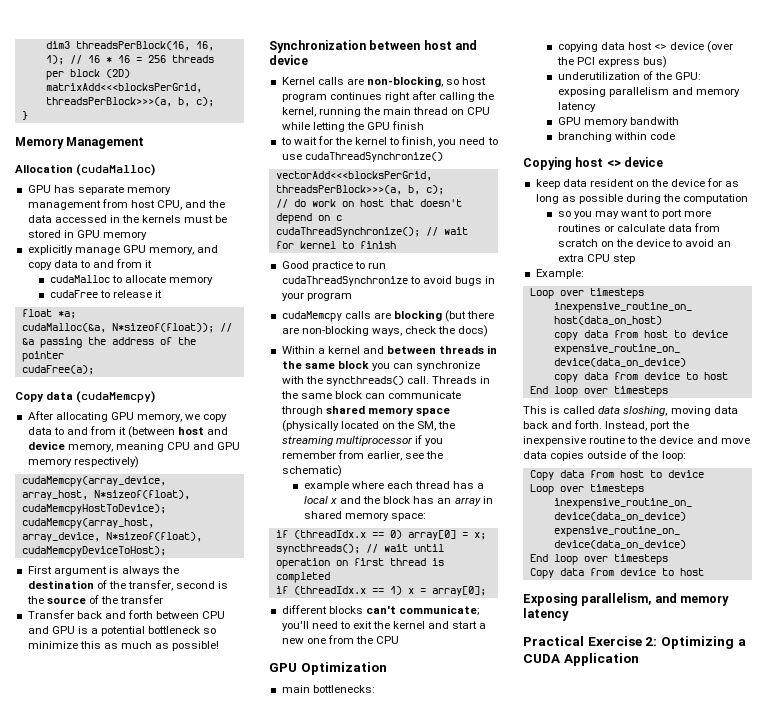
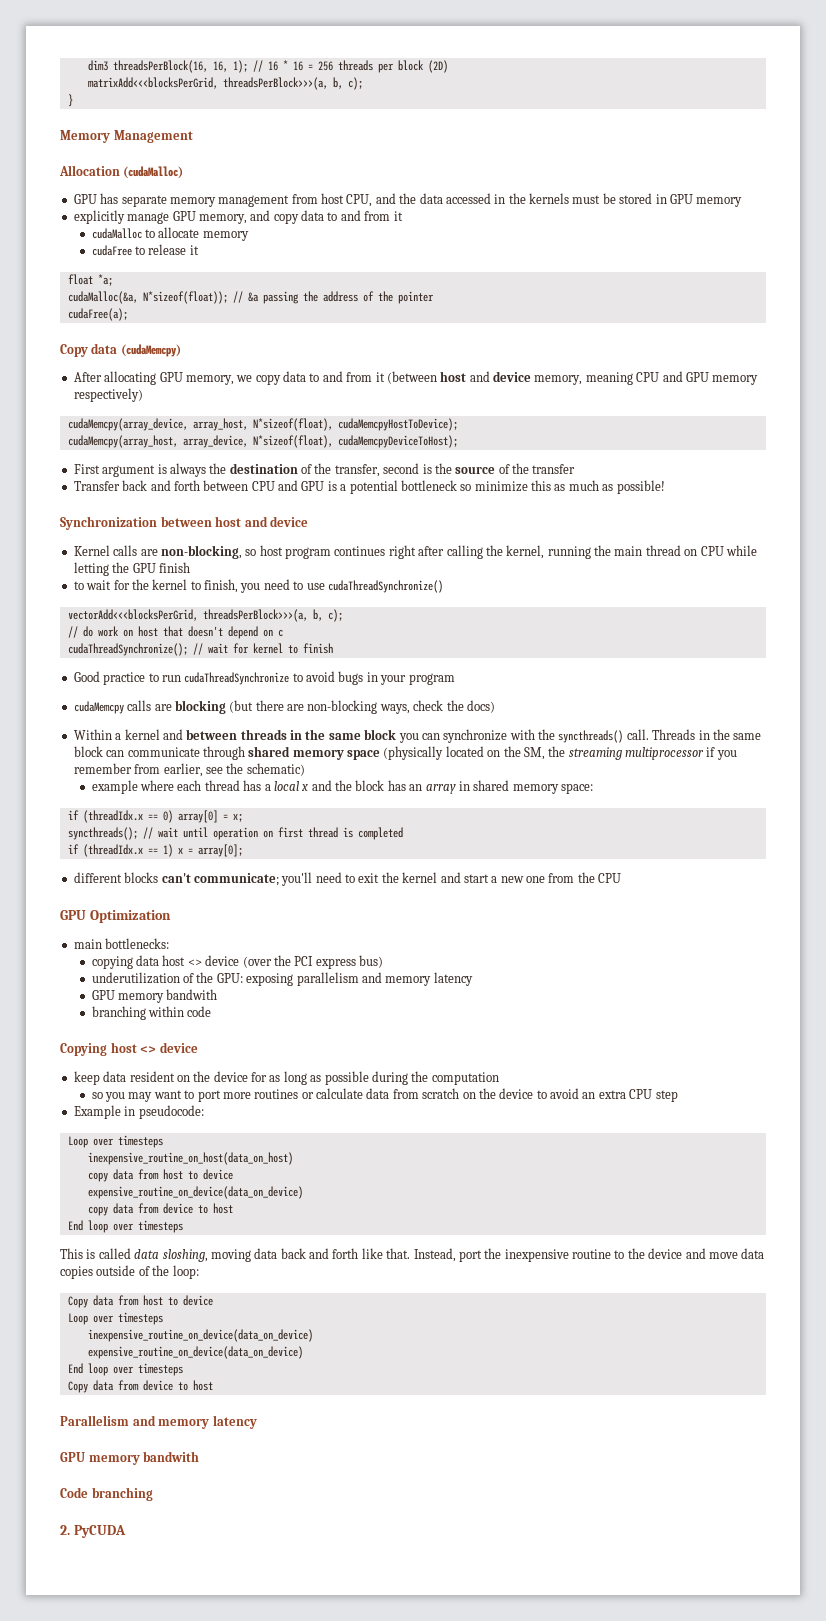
[535,269,584,279] Example: -> [73,1105,204,1119] Example in pseudocode:
[574,420,603,429] forth. -> [332,1248,411,1259] forth like that.
[523,593,730,606] [523,608,569,621] [523,636,746,649] [523,653,639,666] Exposing parallelism, and memory latency // Practical Exercise 2: Optimizing a CUDA Application -> [60,1415,257,1429] [60,1451,200,1465] [60,1487,153,1501] [60,1525,126,1538] Parallelism and memory latency // GPU memory bandwith // Code branching // 2. PyCUDA

